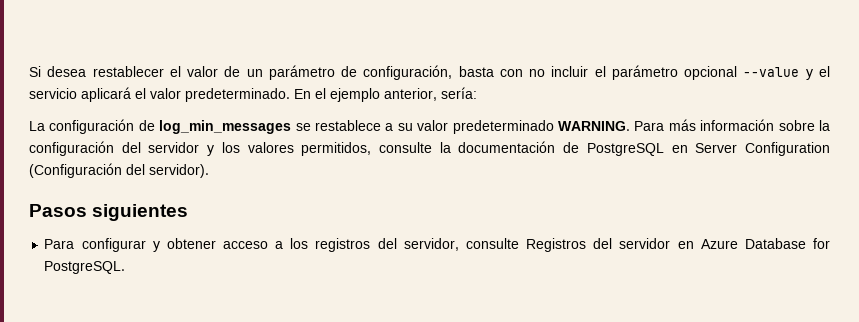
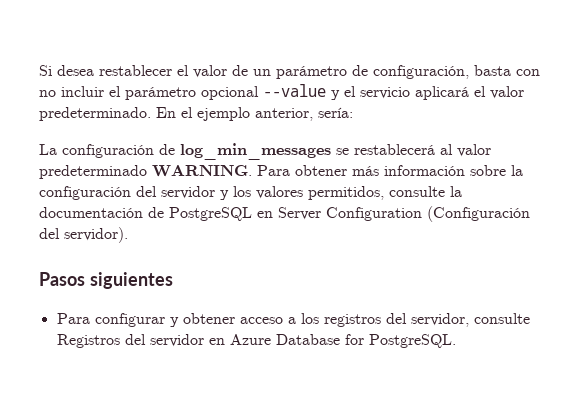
[315,120,413,131] restablece a su -> [354,144,453,155] restablecerá al
(665, 126) none -> [295,165,347,176] obtener

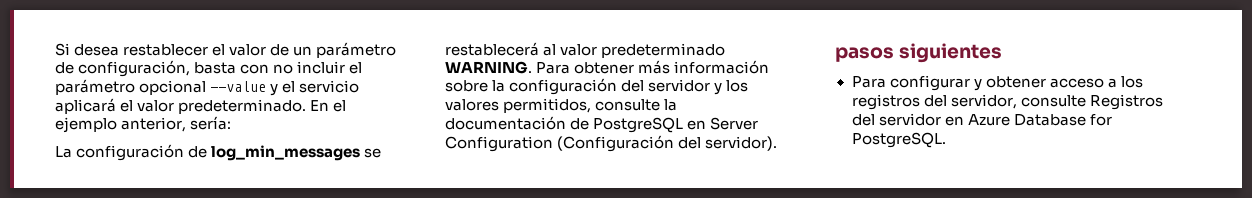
[39,272,85,286] Pasos -> [835,47,894,62] pasos

